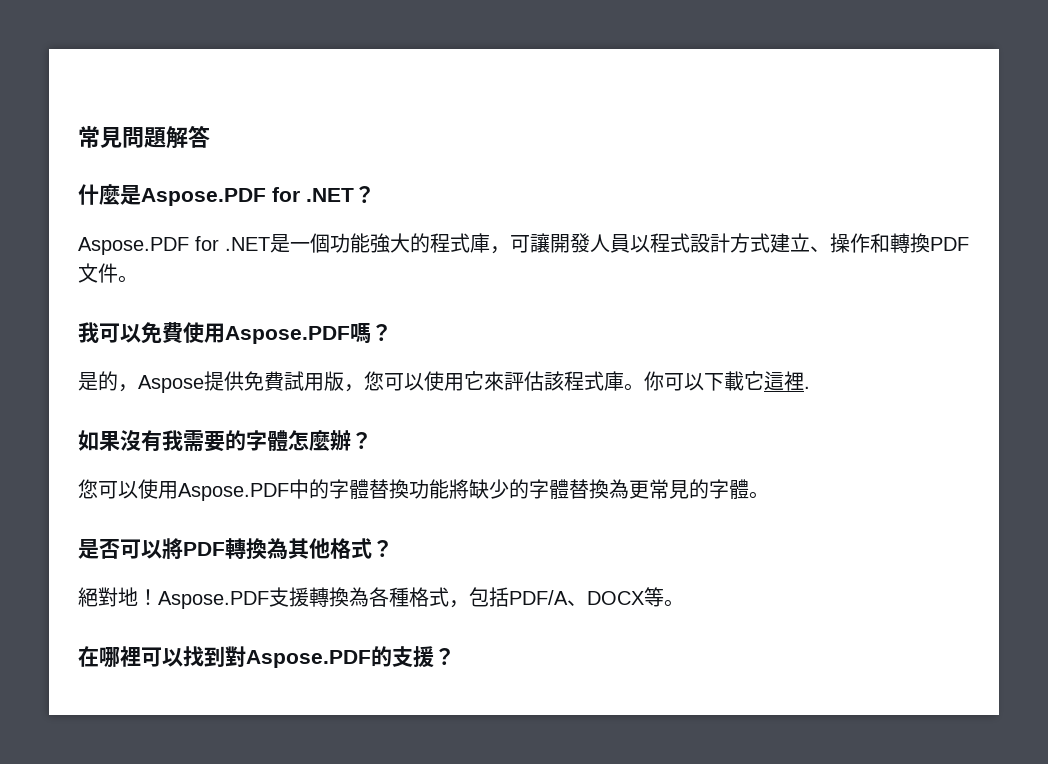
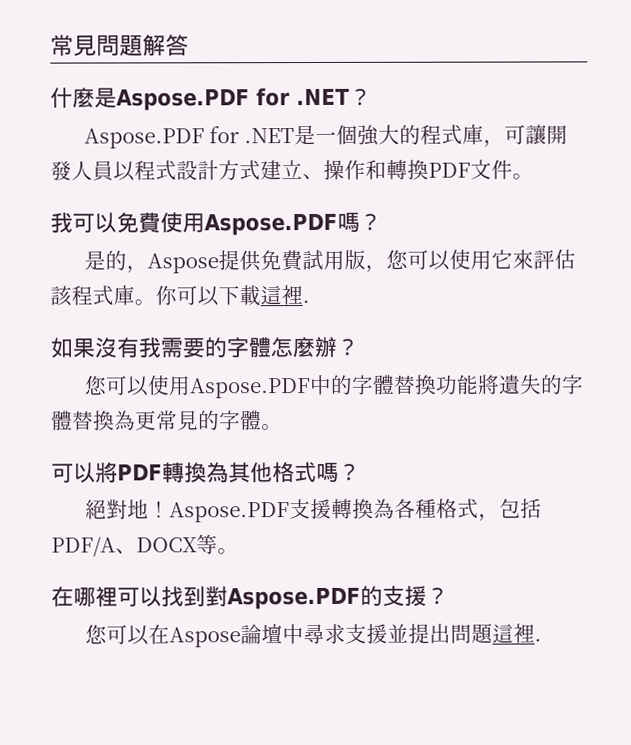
[330,233,370,253] 功能 -> (358, 134) none
[744,371,764,390] 它 -> (261, 296) none
[469,479,509,499] 缺少 -> [498,374,542,395] 遺失
[78,539,120,559] 是否 -> (283, 427) none
(372, 548) none -> [316,461,339,482] 嗎
(455, 656) none -> [84,623,542,648] // 您可以在Aspose論壇中尋求支援並提出問題這裡.

